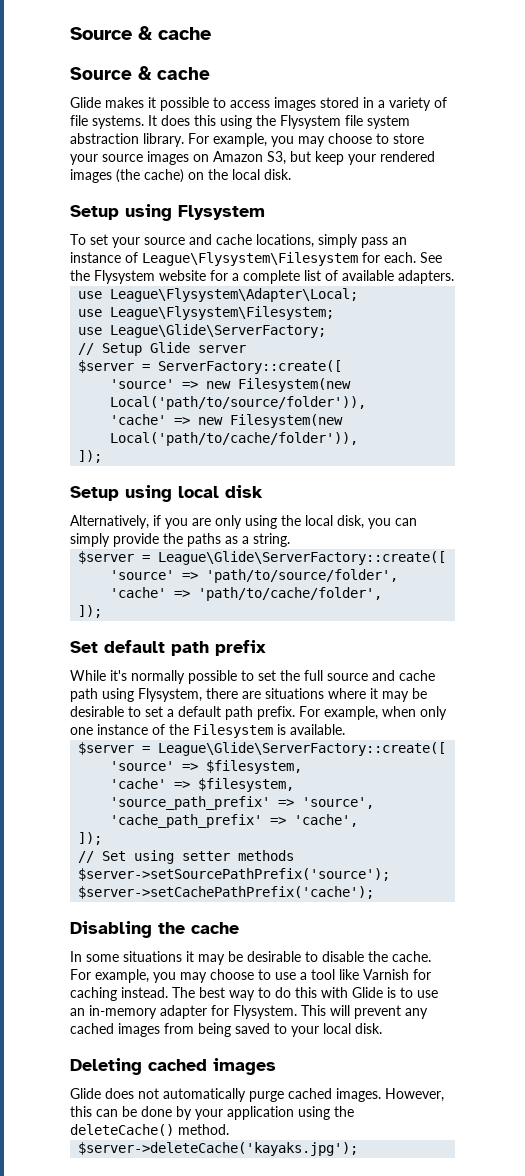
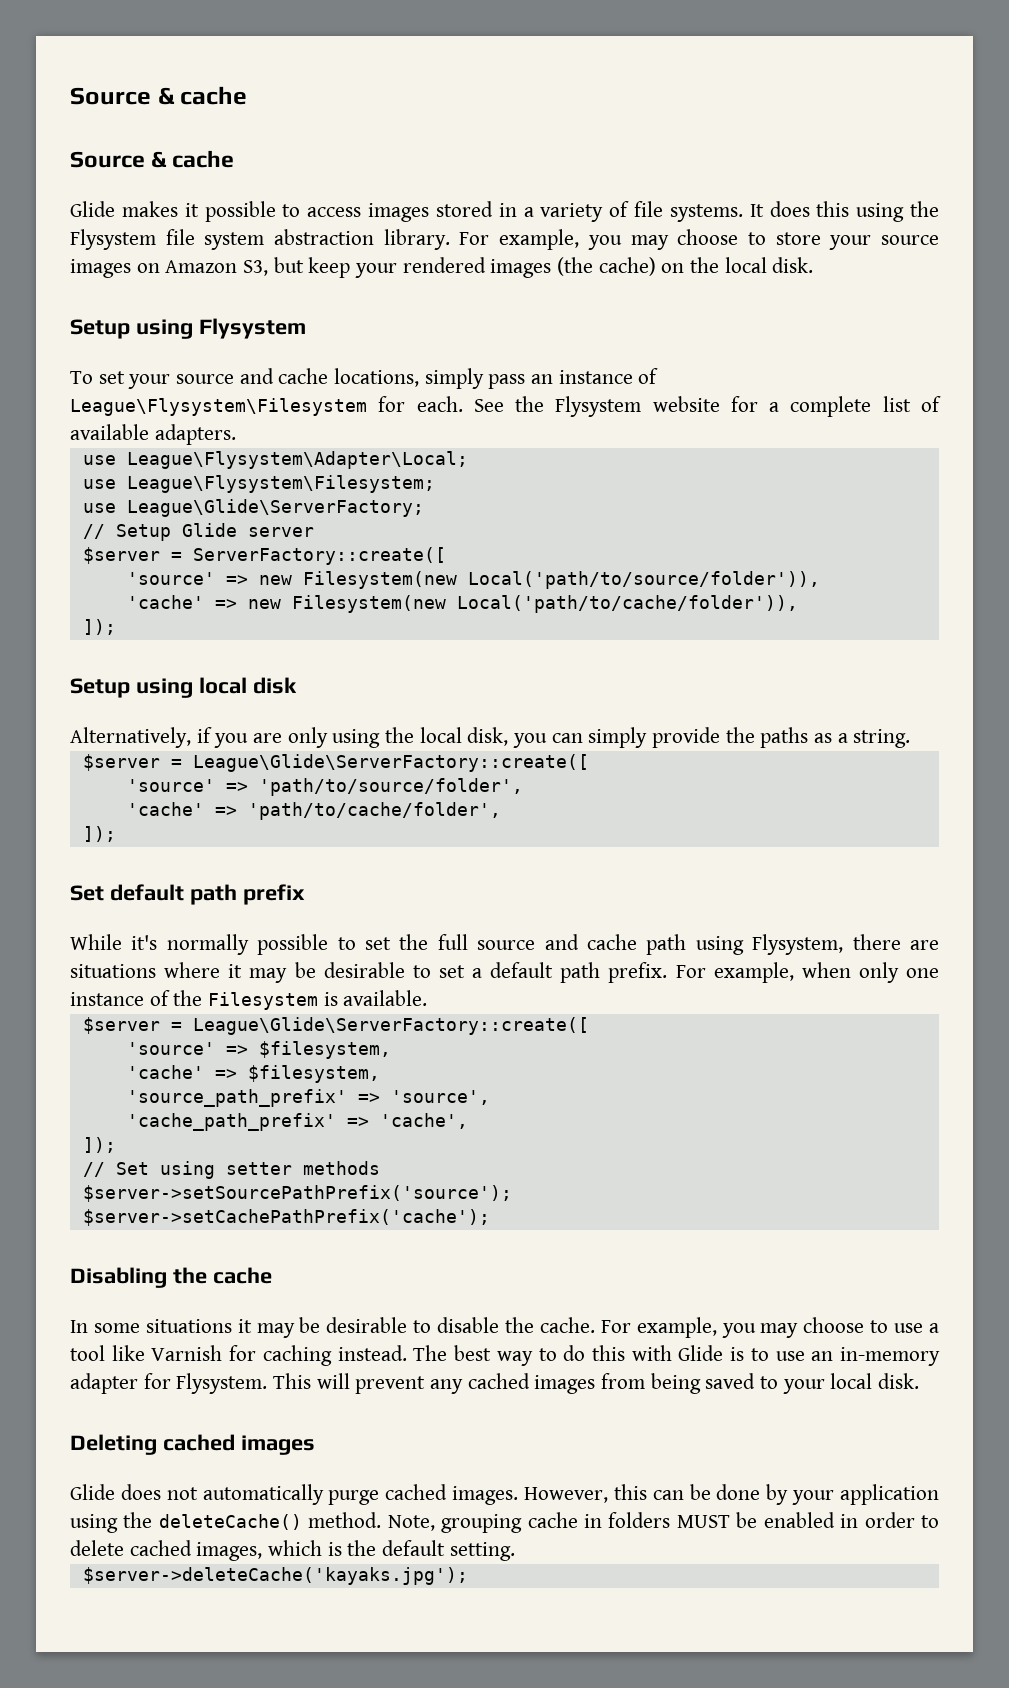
(229, 1129) none -> [387,1512,940,1533] [70,1540,515,1561] Note, grouping cache in folders MUST be enabled in order to delete cached images, which is the default setting.

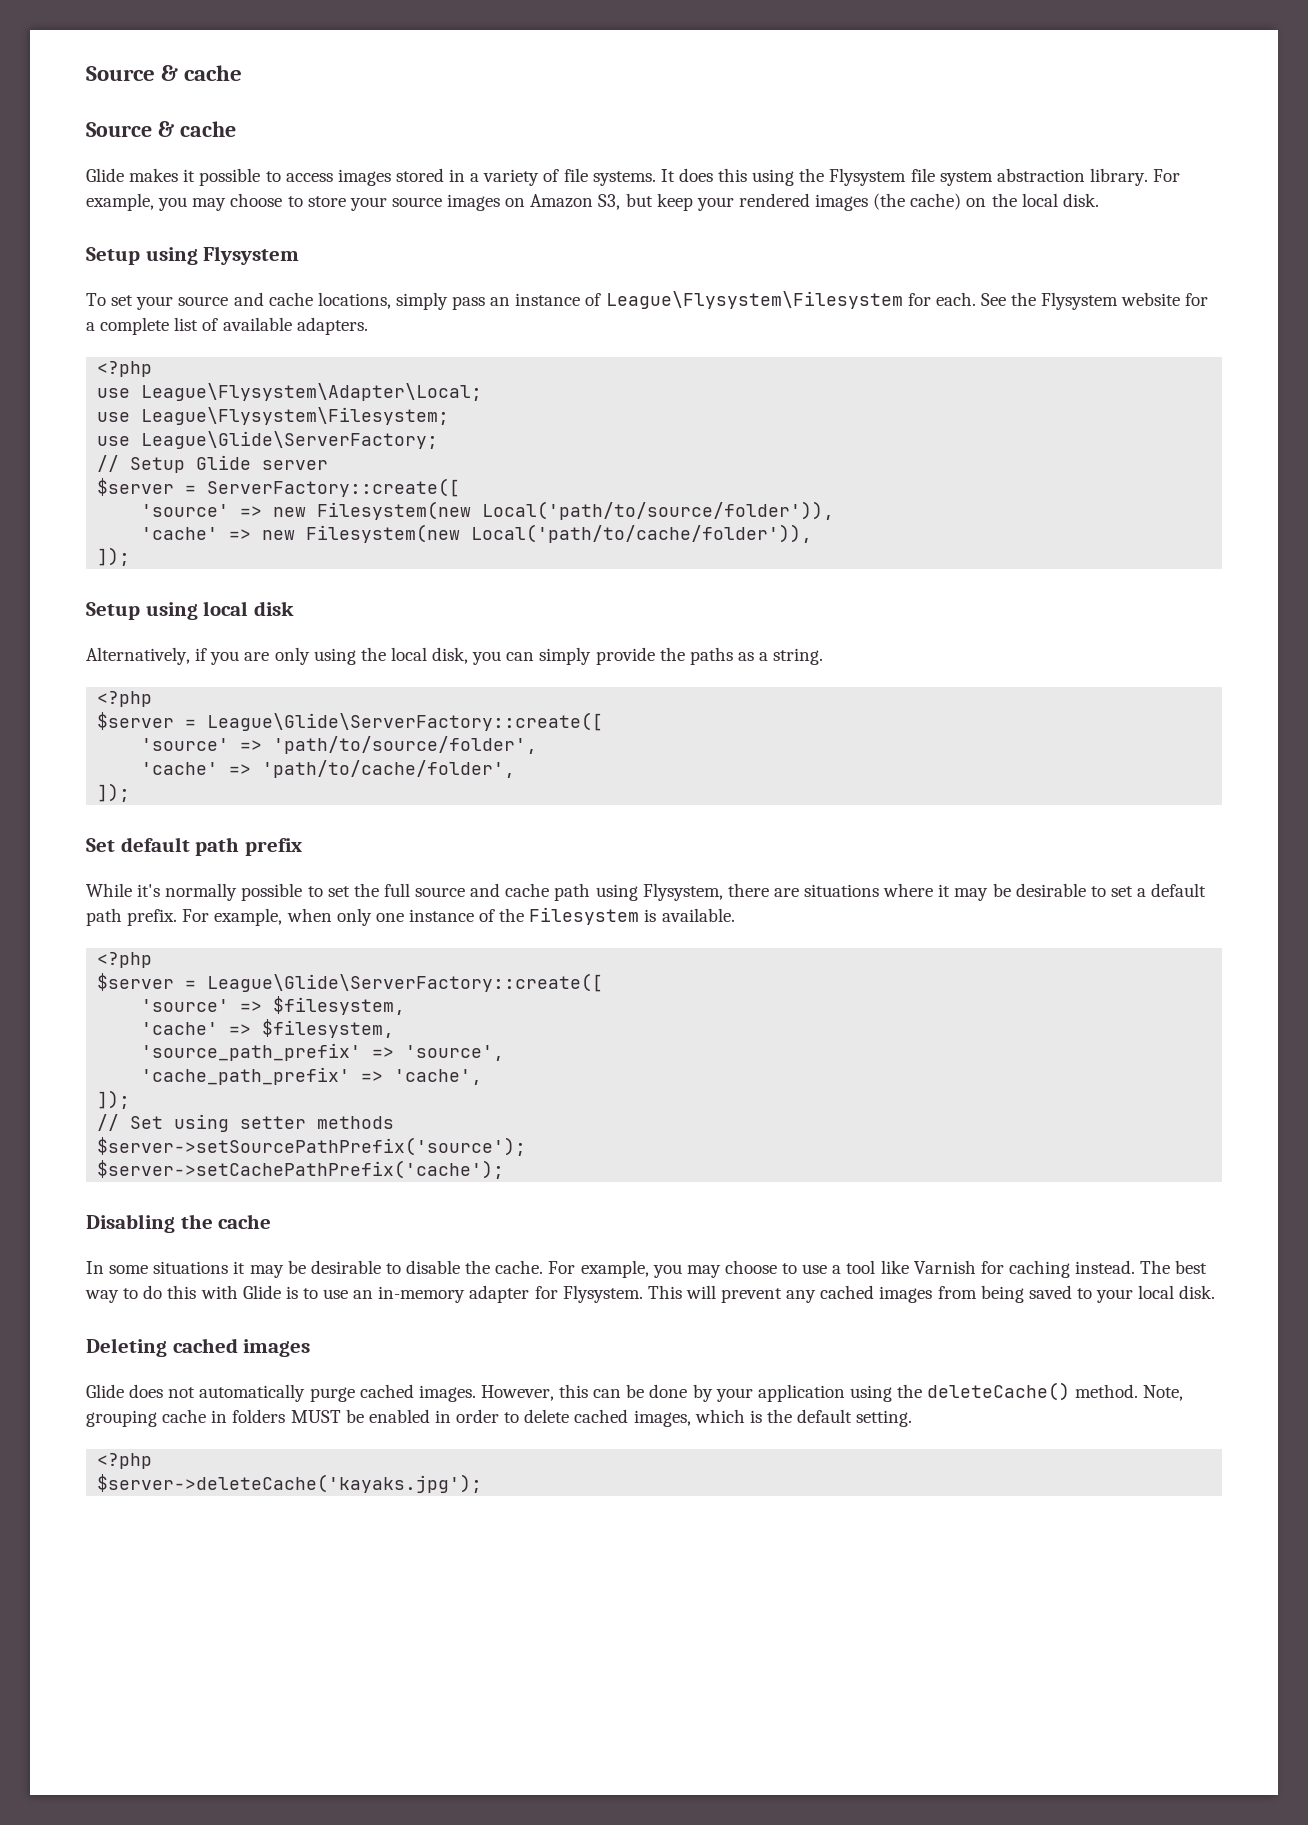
(236, 434) none -> [97,361,153,377] // <?php
(911, 738) none -> [97,691,153,707] // <?php
(428, 998) none -> [97,952,153,968] // <?php
(515, 1551) none -> [97,1453,153,1469] // <?php

